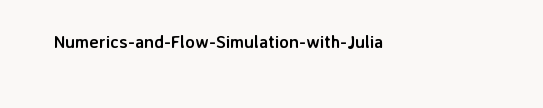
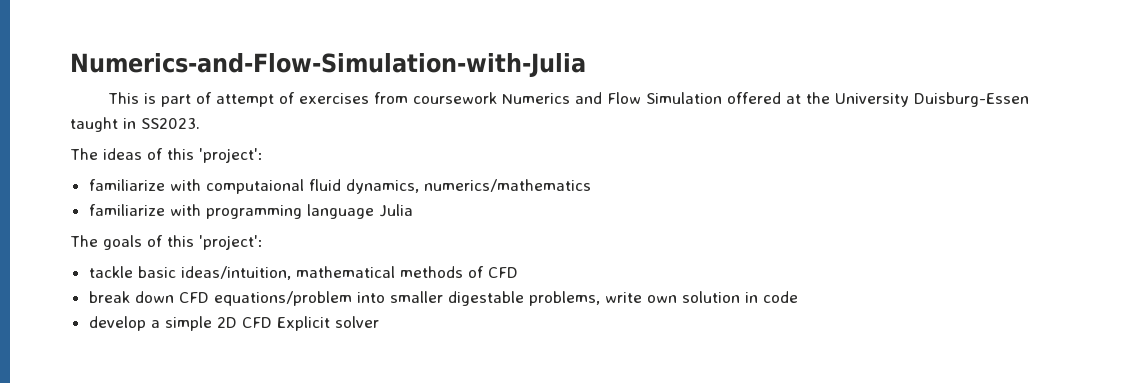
(383, 42) none -> [108,92,1030,107] [70,117,200,132] [70,148,263,163] [88,179,591,194] [88,204,413,219] [70,235,263,250] [88,266,518,280] [88,291,798,306] [88,316,379,331] // This is part of attempt of exercises from coursework Numerics and Flow Simulation offered at the University Duisburg-Essen taught in SS2023. // The ideas of this 'project': // familiarize with computaional fluid dynamics, numerics/mathematics // familiarize with programming language Julia // The goals of this 'project': // tackle basic ideas/intuition, mathematical methods of CFD // break down CFD equations/problem into smaller digestable problems, write own solution in code // develop a simple 2D CFD Explicit solver

